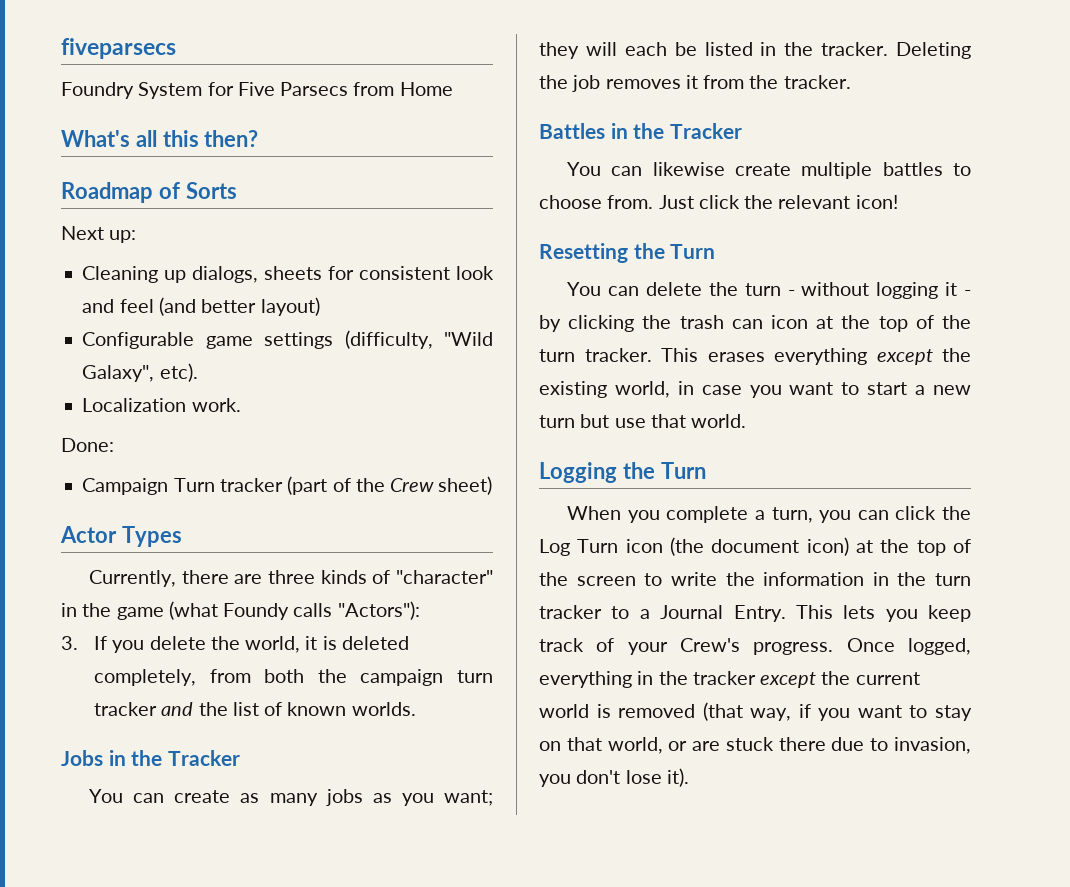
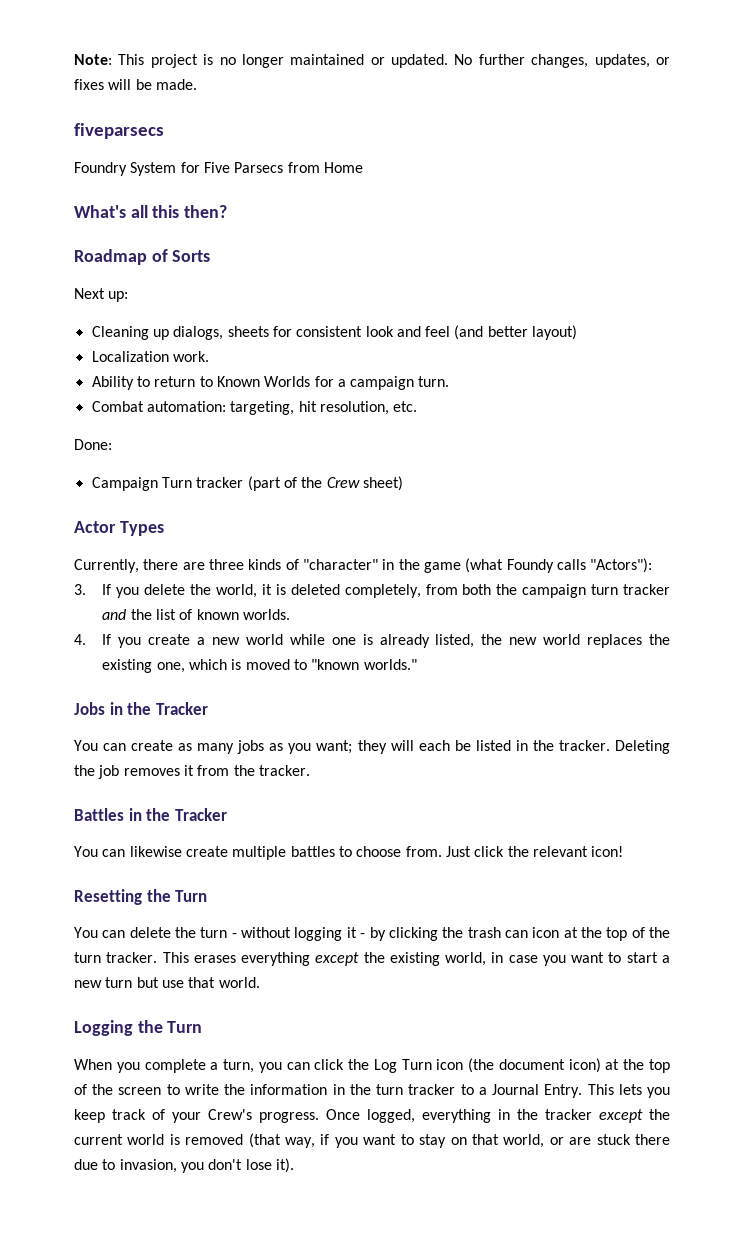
(61, 48) none -> [74,54,670,68] [74,79,197,90] Note: This project is no longer maintained or updated. No further changes, updates, or fixes will be made. //
[82,330,493,349] [82,363,198,382] [82,398,241,412] Configurable game settings (difficulty, "Wild Galaxy", etc). // Localization work. -> [91,351,209,362] [91,376,450,390] [91,401,418,415] Localization work. // Ability to return to Known Worlds for a campaign turn. // Combat automation: targeting, hit resolution, etc.
(416, 709) none -> [74,634,671,648] [102,659,417,673] // 4. If you create a new world while one is already listed, the new world replaces the existing one, which is moved to "known worlds."

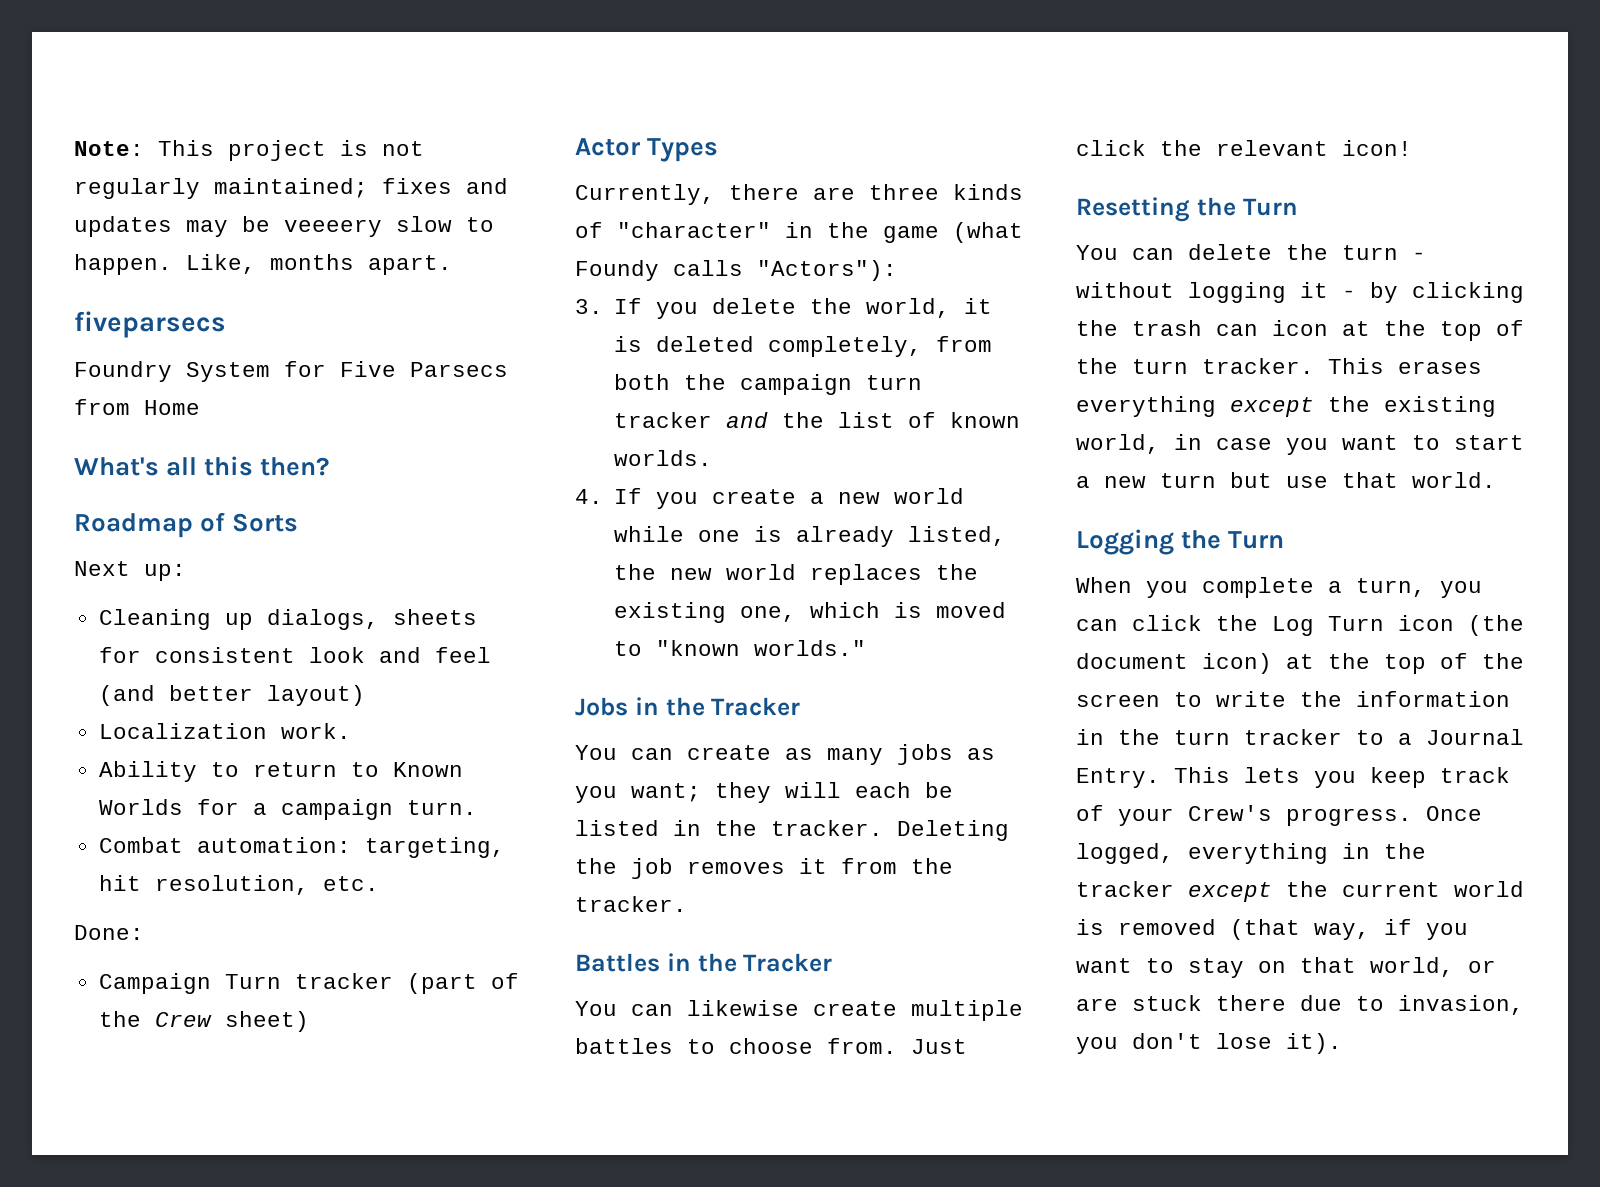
[219,54,670,68] [74,79,197,90] no longer maintained or updated. No further changes, updates, or fixes will be made. -> [382,141,424,156] [74,178,508,199] [74,216,494,237] [74,254,452,275] not regularly maintained; fixes and updates may be veeeery slow to happen. Like, months apart.

